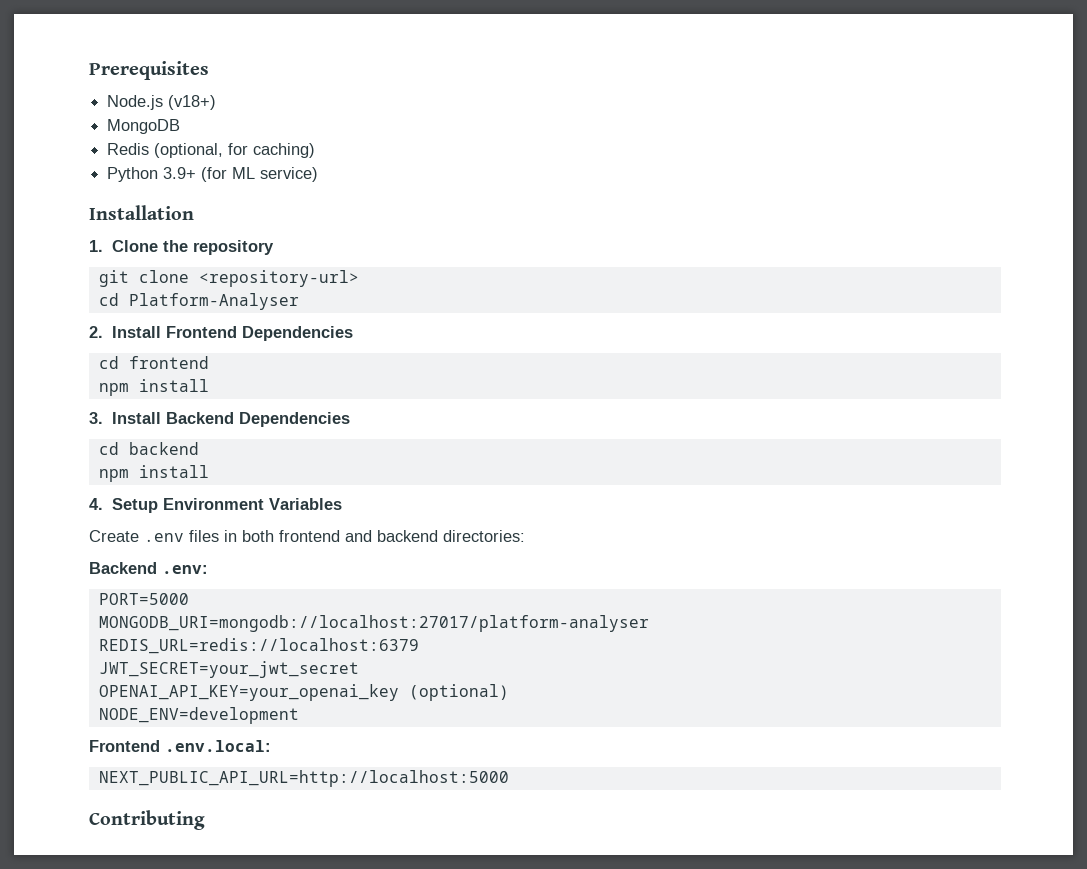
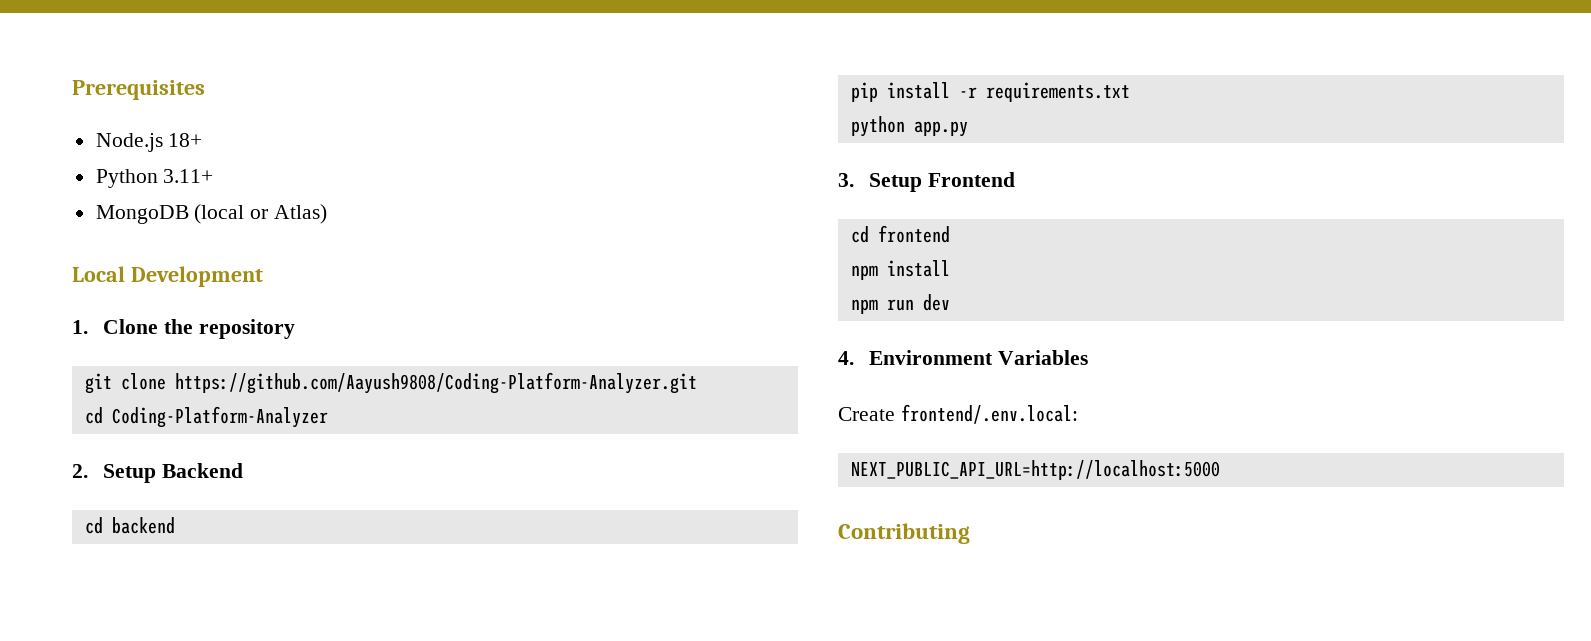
[168,95,217,110] [107,119,181,134] [107,143,316,158] [107,167,319,182] [89,205,194,220] (v18+) // MongoDB // Redis (optional, for caching) // Python 3.9+ (for ML service) // Installation -> [168,133,203,147] [95,169,214,188] [95,204,328,224] [72,266,263,287] 18+ // Python 3.11+ // MongoDB (local or Atlas) // Local Development
[198,270,359,287] [98,293,299,310] <repository-url> // cd Platform-Analyser -> [174,372,697,394] [84,406,328,428] https://github.com/Aayush9808/Coding-Platform-Analyzer.git // cd Coding-Platform-Analyzer
[112,326,354,341] Install Frontend Dependencies -> [102,463,243,483] [84,517,175,534] [850,82,1130,102] [850,116,968,137] [838,172,1015,192] Setup Backend // cd backend // pip install -r requirements.txt // python app.py // 3. Setup Frontend
[89,412,351,427] [98,442,199,455] [98,465,209,482] // 3. Install Backend Dependencies // cd backend // npm install -> [850,294,950,314] // npm run dev
[112,498,159,513] Setup -> (854, 358) none
[144,530,525,542] [89,562,208,574] [98,593,189,605] [98,615,649,632] [98,638,419,654] [98,661,359,678] [98,684,509,701] [98,707,299,724] [89,740,271,752] .env files in both frontend and backend directories: // Backend .env: // PORT=5000 // MONGODB_URI=mongodb://localhost:27017/platform-analyser // REDIS_URL=redis://localhost:6379 // JWT_SECRET=your_jwt_secret // OPENAI_API_KEY=your_openai_key (optional) // NODE_ENV=development // Frontend .env.local: -> [900,404,1078,424] frontend/.env.local:

